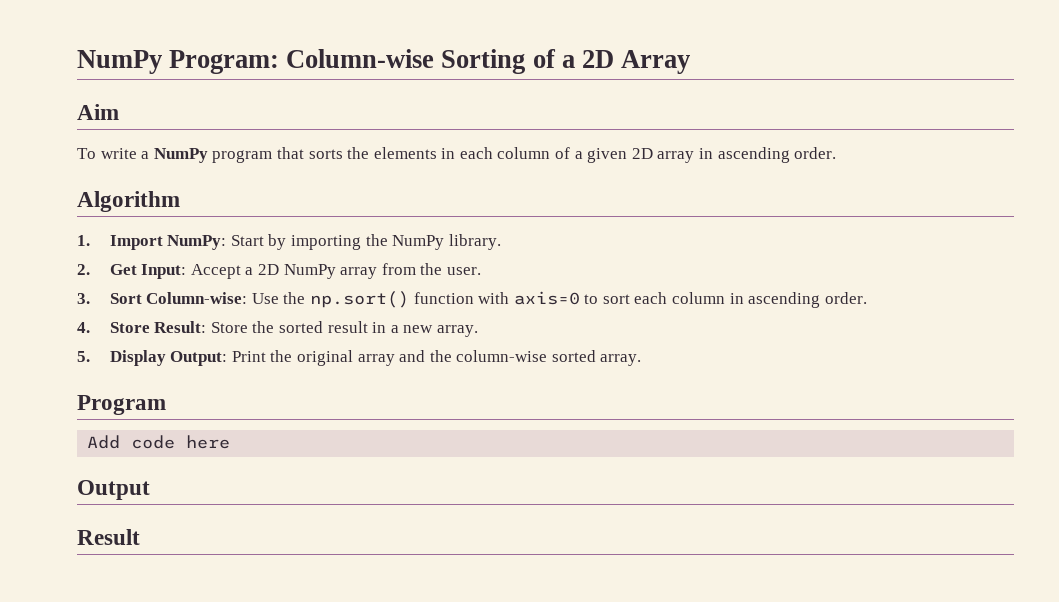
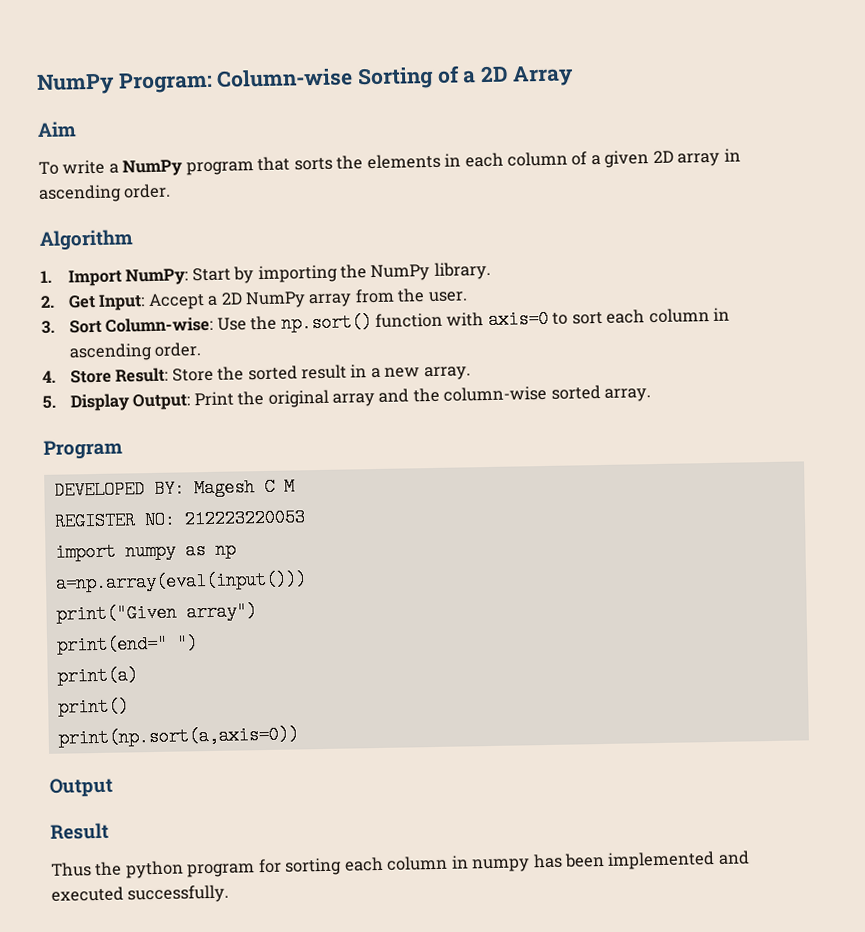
[87,435,231,449] [77,480,150,500] [77,529,140,545] Add code here // Output // Result -> [53,477,295,500] [53,508,306,531] [54,540,236,562] [54,570,307,593] [55,602,257,624] [55,634,198,655] [56,666,138,686] [57,697,129,717] [57,725,299,748] [49,777,113,797] [50,822,109,840] [51,850,750,879] [51,884,230,904] DEVELOPED BY: Magesh C M // REGISTER NO: 212223220053 // import numpy as np // a=np.array(eval(input())) // print("Given array") // print(end=" ") // print(a) // print() // print(np.sort(a,axis=0)) // Output // Result // Thus the python program for sorting each column in numpy has been implemented and executed successfully.

